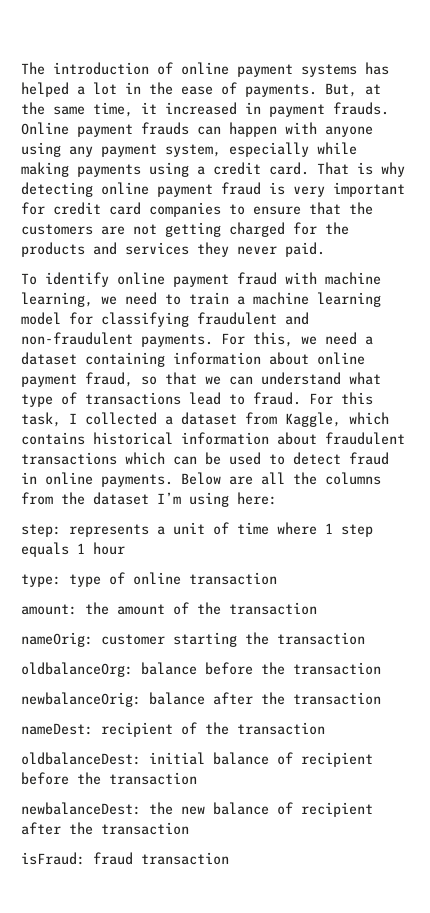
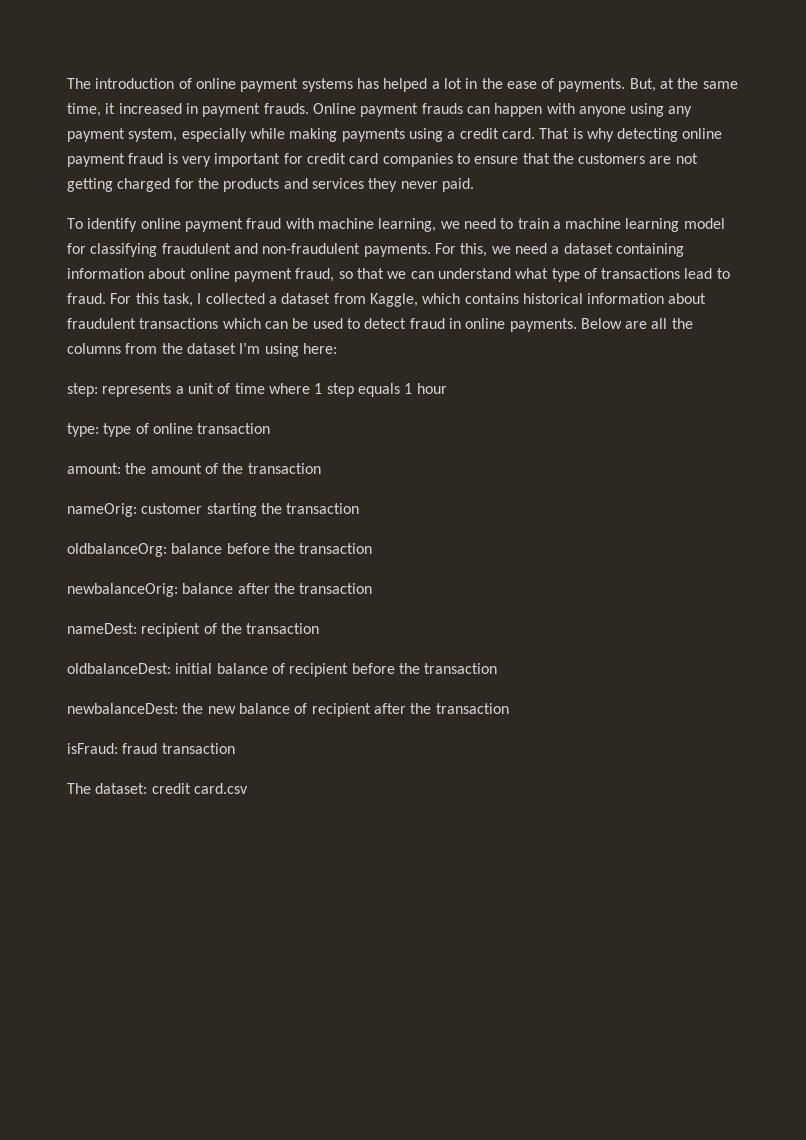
(229, 858) none -> [67,783,248,794] // The dataset: credit card.csv

